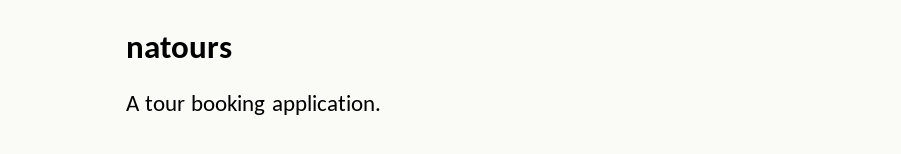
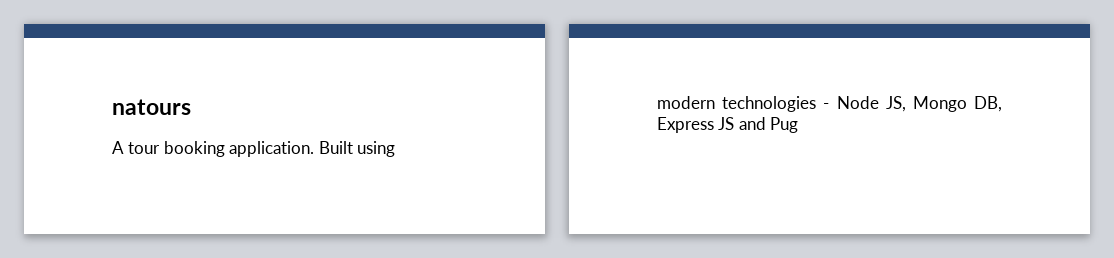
(381, 105) none -> [318,141,396,157] [657,96,1002,112] [657,117,799,133] Built using modern technologies - Node JS, Mongo DB, Express JS and Pug

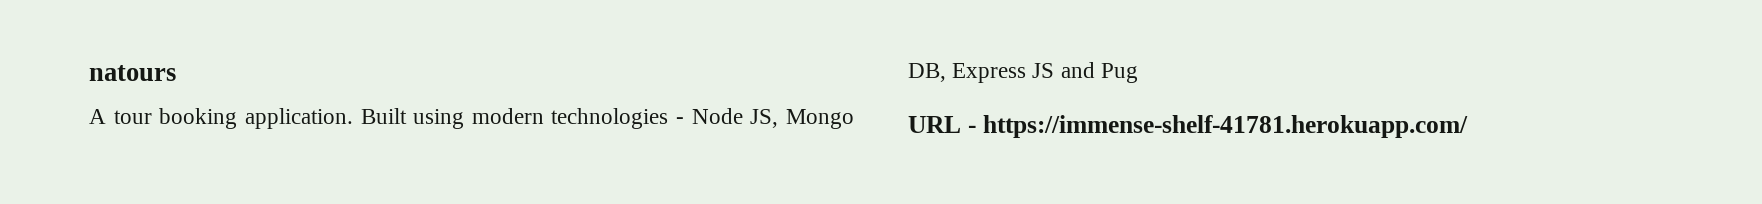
(799, 125) none -> [908,115,1468,138] // URL - https://immense-shelf-41781.herokuapp.com/

